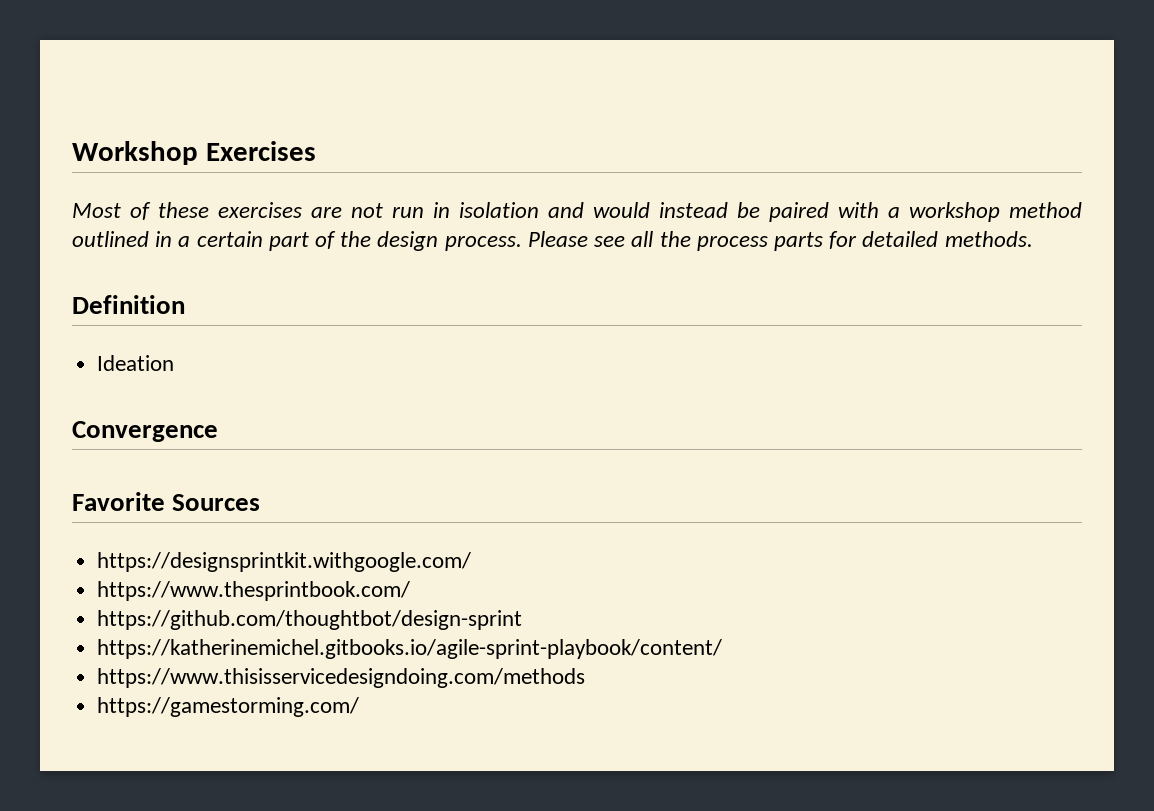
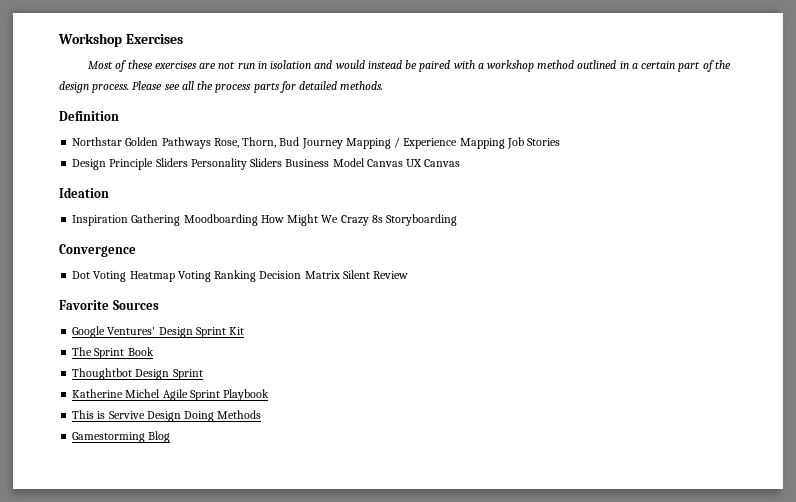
[97,355,175,371] [72,421,218,442] [72,492,261,511] [97,552,472,572] [97,581,411,601] [97,610,523,630] [97,639,723,659] [97,668,586,688] [97,697,360,717] Ideation // Convergence // Favorite Sources // https://designsprintkit.withgoogle.com/ // https://www.thesprintbook.com/ // https://github.com/thoughtbot/design-sprint // https://katherinemichel.gitbooks.io/agile-sprint-playbook/content/ // https://www.thisisservicedesigndoing.com/methods // https://gamestorming.com/ -> [72,137,561,149] [72,158,461,170] [59,187,109,198] [72,214,458,226] [59,244,136,257] [72,270,409,282] [59,300,159,310] [72,326,245,338] [72,347,154,359] [72,368,203,380] [72,389,270,401] [72,410,262,422] [72,431,171,443] Northstar Golden Pathways Rose, Thorn, Bud Journey Mapping / Experience Mapping Job Stories // Design Principle Sliders Personality Sliders Business Model Canvas UX Canvas // Ideation // Inspiration Gathering Moodboarding How Might We Crazy 8s Storyboarding // Convergence // Dot Voting Heatmap Voting Ranking Decision Matrix Silent Review // Favorite Sources // Google Ventures' Design Sprint Kit // The Sprint Book // Thoughtbot Design Sprint // Katherine Michel Agile Sprint Playbook // This is Servive Design Doing Methods // Gamestorming Blog

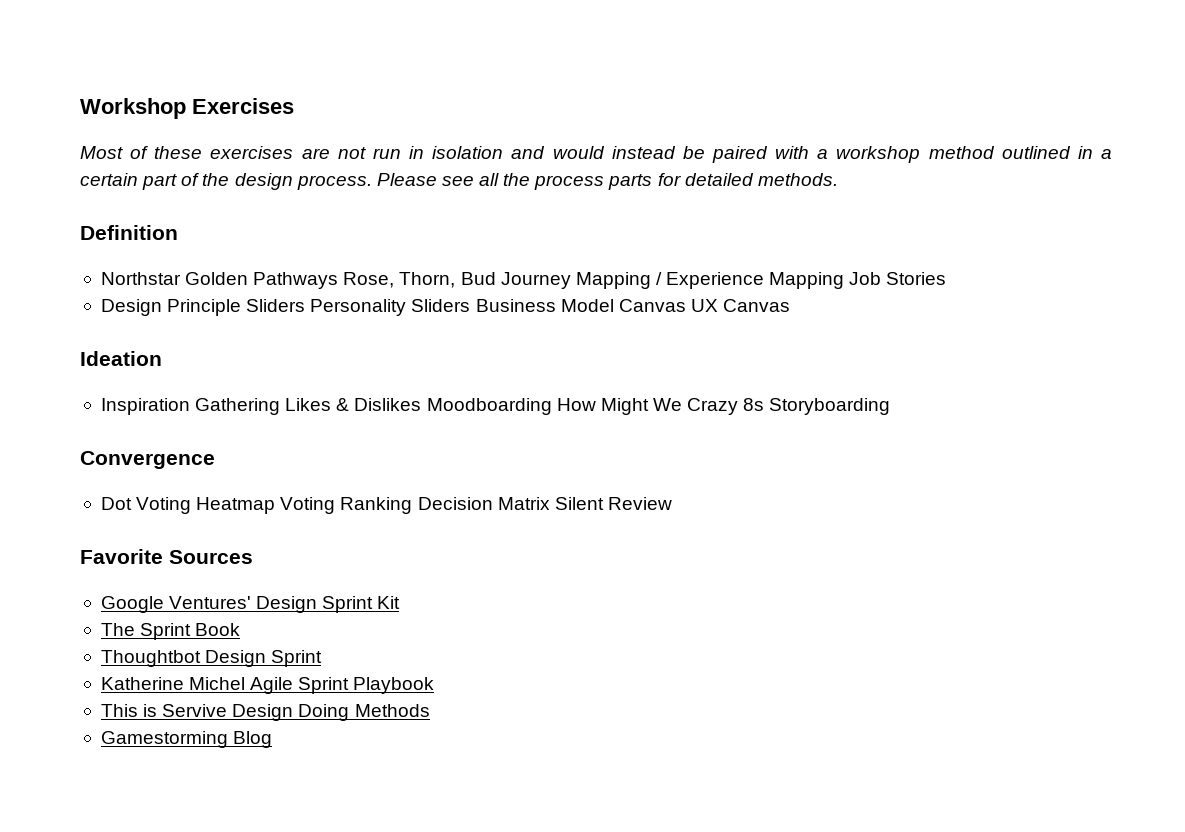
(181, 220) none -> [285,398,422,411] Likes & Dislikes

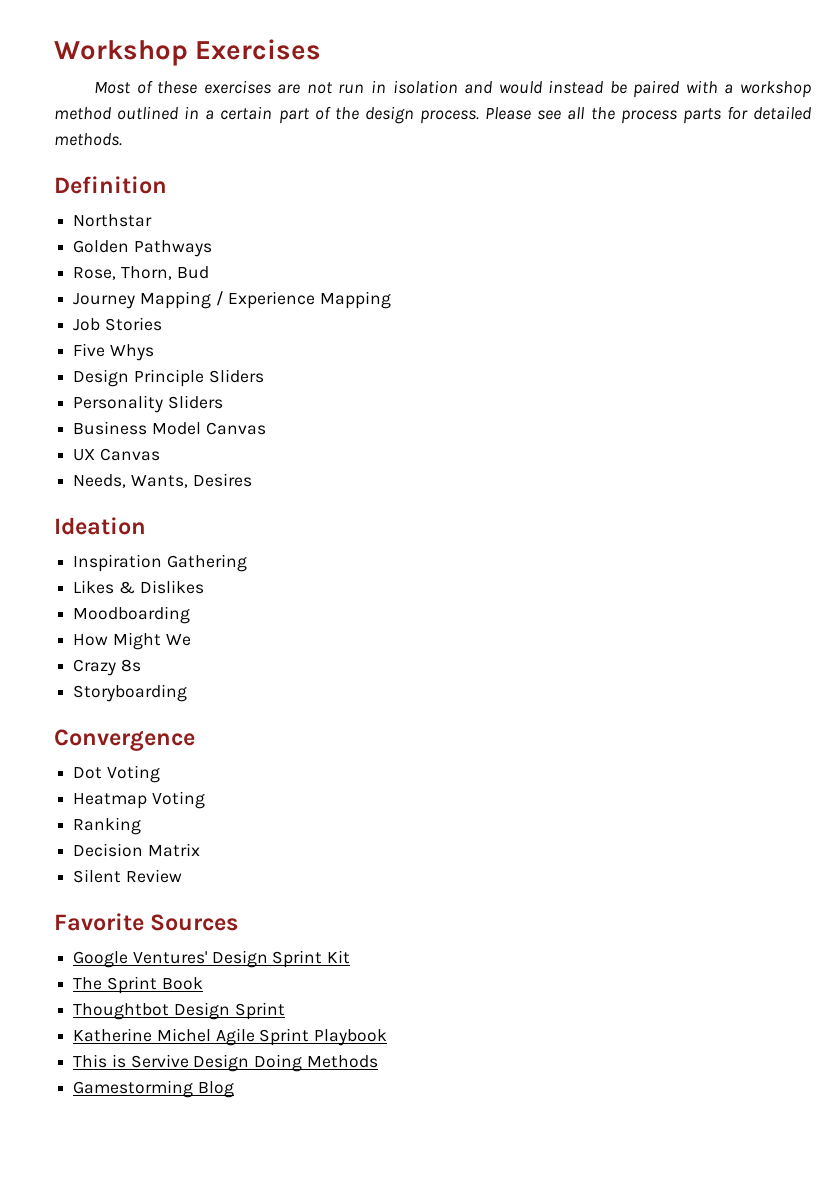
(181, 278) none -> (153, 220) //
(339, 280) none -> (212, 248) //
(496, 278) none -> (209, 272) //
(845, 280) none -> (392, 300) //
(947, 278) none -> [73,343,154,361] // Five Whys
(306, 305) none -> (264, 376) //
(471, 305) none -> (223, 402) //
(686, 305) none -> (266, 428) //
(791, 305) none -> [73,473,252,488] // Needs, Wants, Desires
(281, 406) none -> (247, 563) //
(422, 404) none -> (204, 587) //
(552, 406) none -> (191, 615) //
(682, 404) none -> (191, 640) //
(765, 404) none -> (141, 665) //
(192, 505) none -> (160, 774) //
(336, 505) none -> (205, 800) //
(413, 505) none -> (142, 826) //
(550, 503) none -> (200, 850) //

